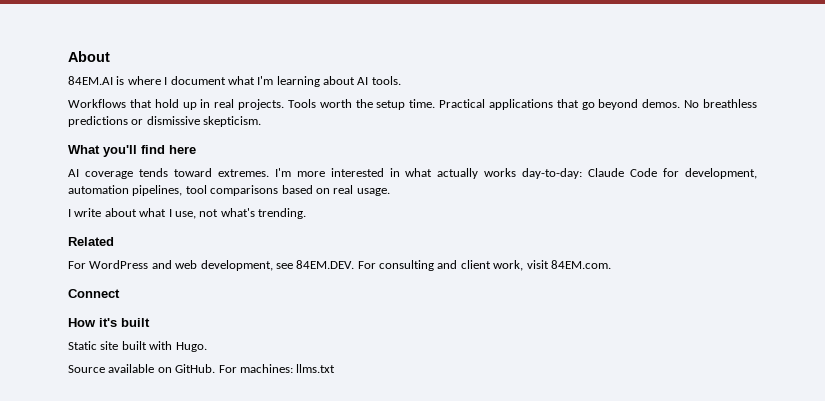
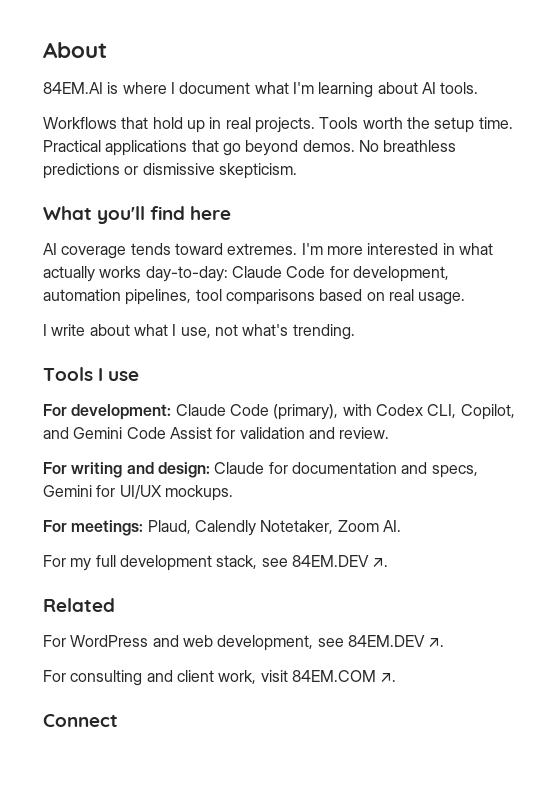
(306, 213) none -> [43,367,140,381] [43,404,515,420] [43,427,390,439] [43,462,478,478] [43,485,233,501] [43,520,401,536] [43,555,389,571] // Tools I use // For development: Claude Code (primary), with Codex CLI, Copilot, and Gemini Code Assist for validation and review. // For writing and design: Claude for documentation and specs, Gemini for UI/UX mockups. // For meetings: Plaud, Calendly Notetaker, Zoom AI. // For my full development stack, see 84EM.DEV ↗.
[296,260,355,269] 84EM.DEV. -> [347,635,445,647] 84EM.DEV ↗. //
[550,260,611,269] 84EM.com. -> [291,670,397,682] 84EM.COM ↗.
[68,318,150,327] [68,341,207,352] [68,364,336,373] // How it's built // Static site built with Hugo. // Source available on GitHub. For machines: llms.txt -> (118, 720) none

